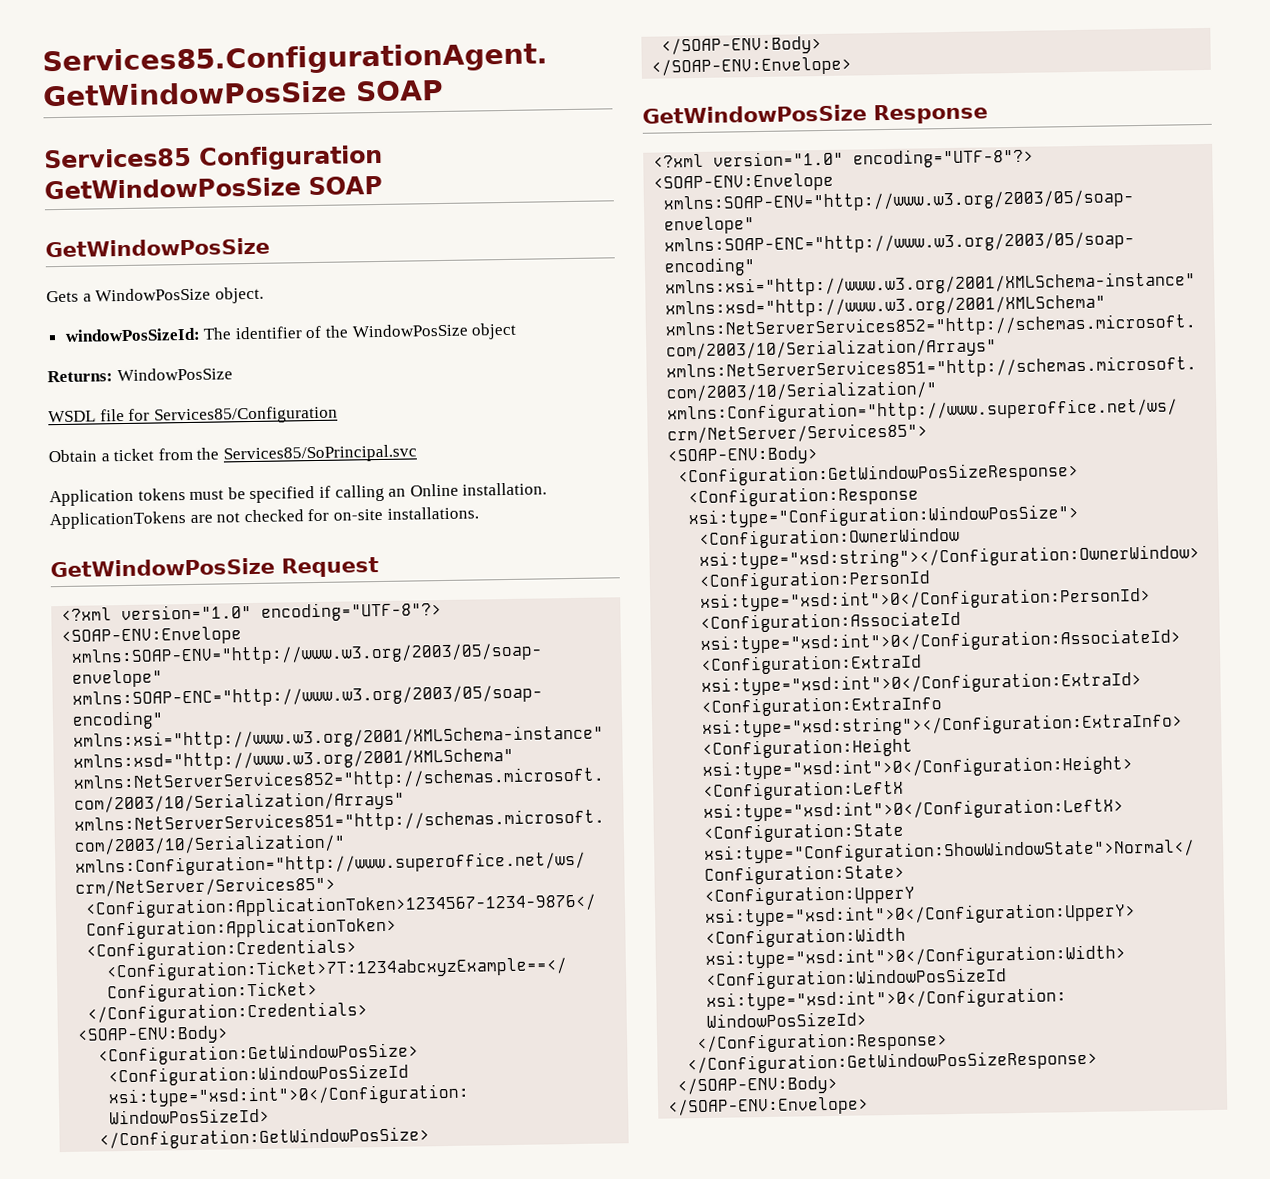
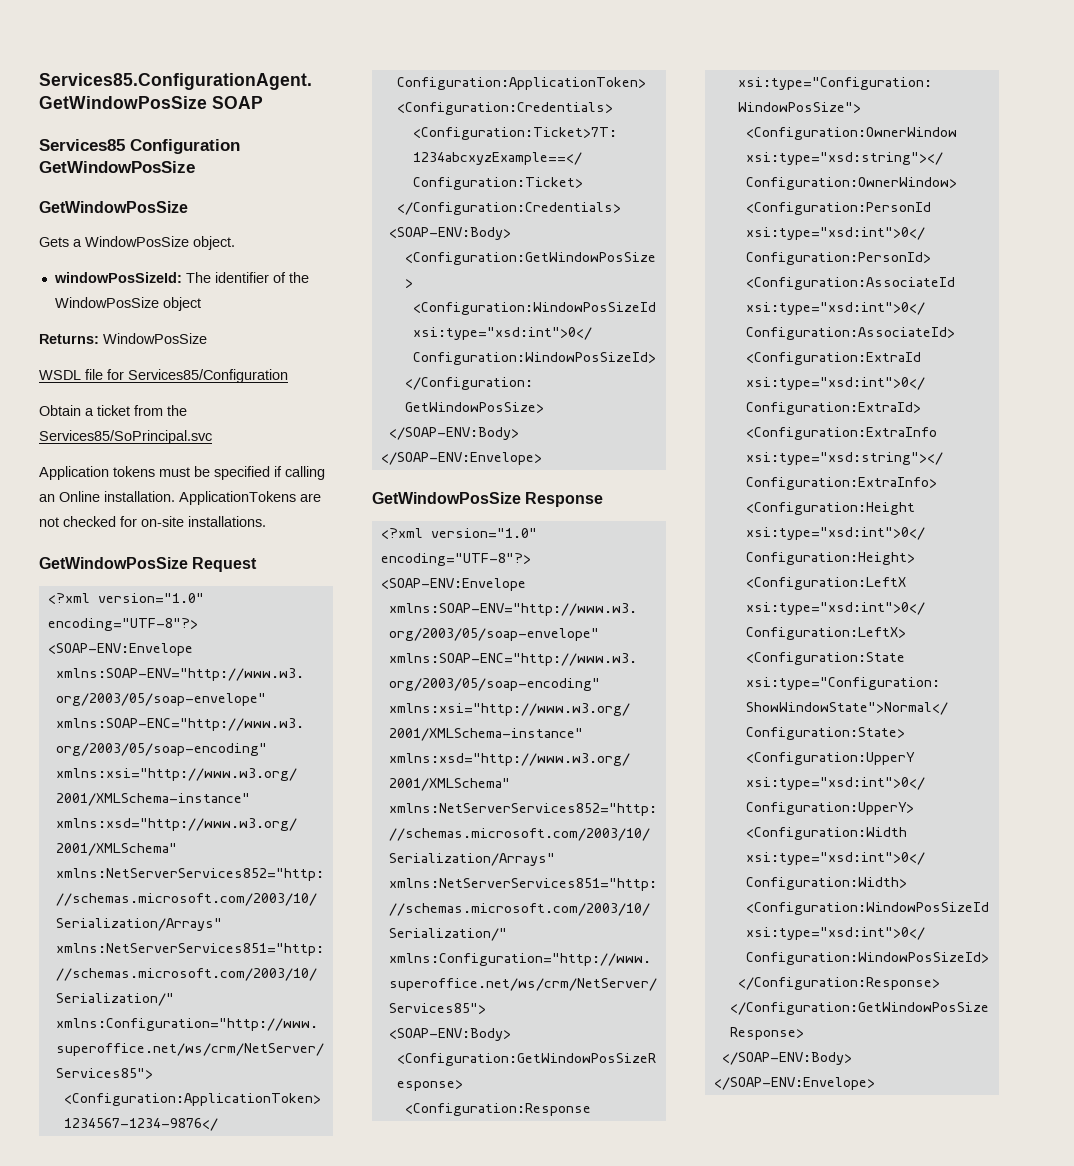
[308,175,383,196] SOAP -> (195, 167) none

